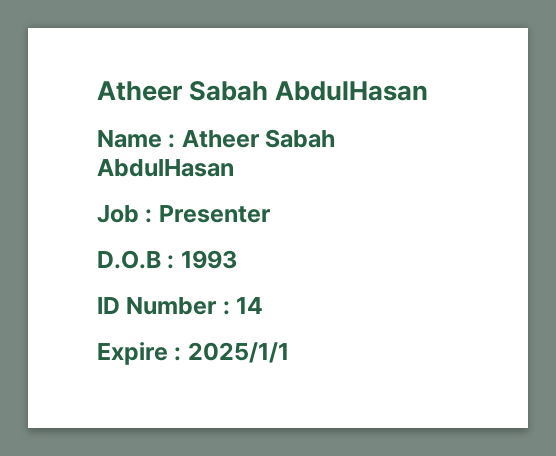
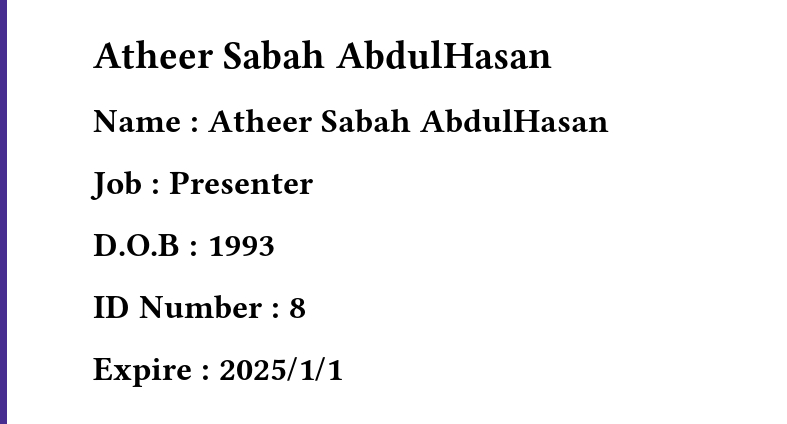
[236,297,264,314] 14 -> [289,298,307,318] 8

